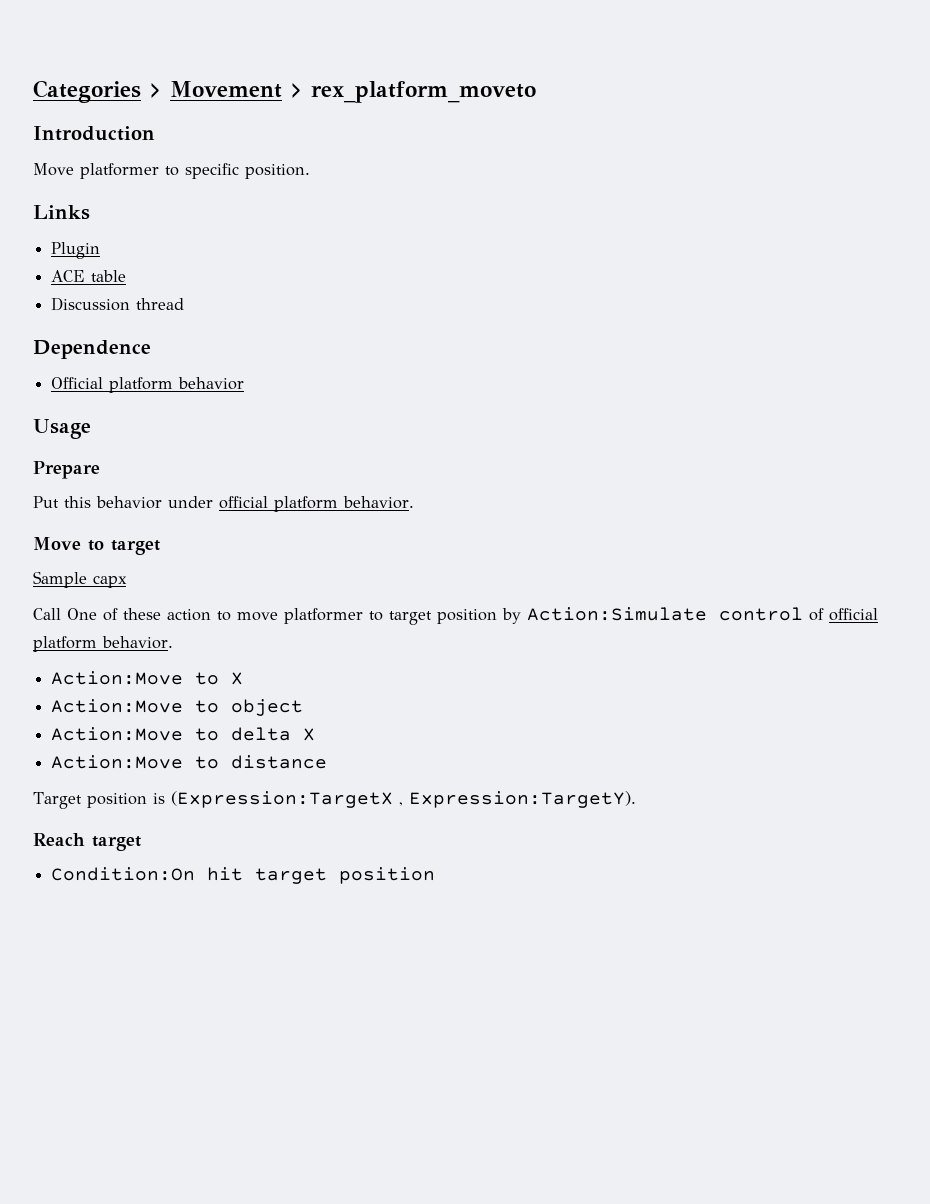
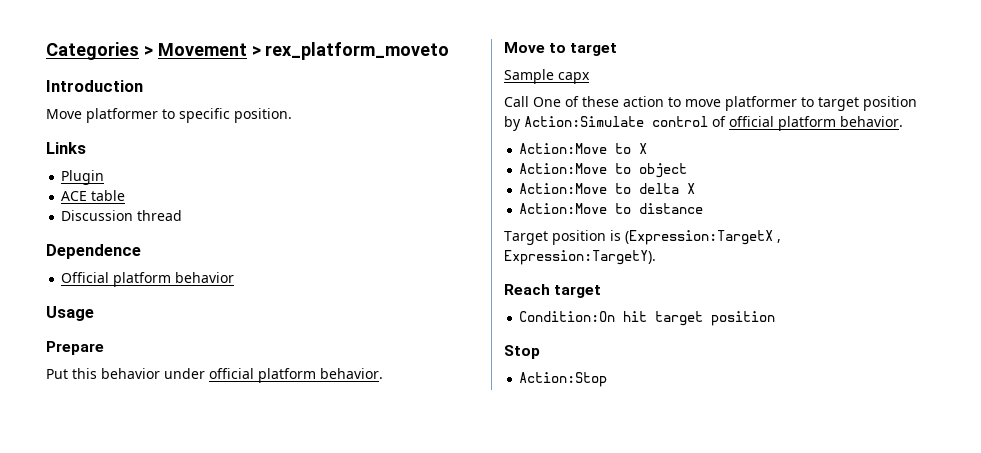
(436, 875) none -> [504,345,540,359] [519,372,608,387] // Stop // Action:Stop

